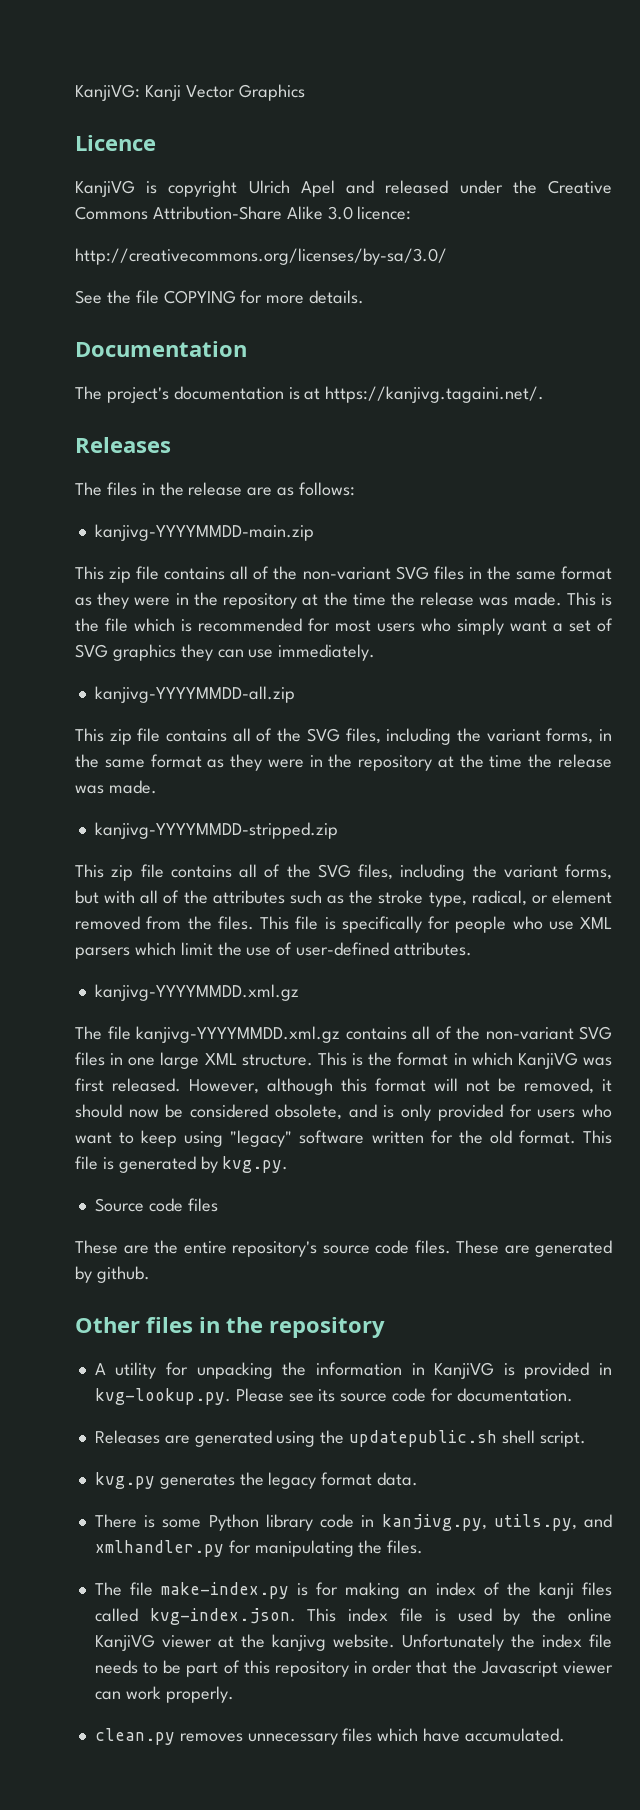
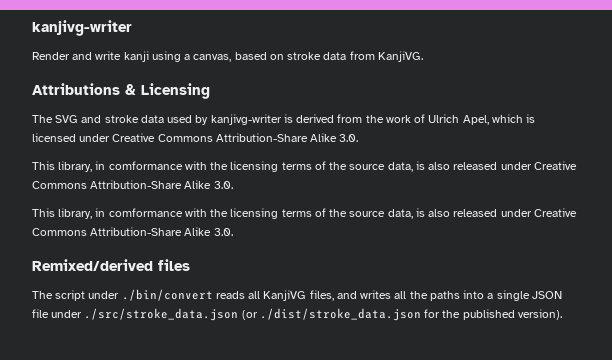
[75,84,305,101] [75,135,156,151] [75,180,612,197] [75,206,412,220] [75,248,447,265] [75,290,365,304] [75,341,247,357] [75,386,545,403] [75,437,171,453] [75,482,356,496] [94,524,314,541] [75,566,613,583] [75,592,613,609] [75,618,613,635] [75,644,376,661] [94,686,295,703] [75,728,613,745] [75,754,612,771] [75,780,157,794] [94,822,338,839] [75,864,612,881] [75,890,612,907] [75,916,612,933] [75,942,473,959] [94,984,299,1001] [75,1026,612,1043] [75,1052,612,1069] [75,1078,612,1095] [75,1104,613,1121] [75,1130,612,1147] [75,1156,289,1173] [94,1198,218,1212] [75,1240,612,1257] [75,1266,150,1283] [75,1317,385,1338] [94,1362,613,1379] [94,1388,573,1405] [94,1430,586,1447] [94,1472,419,1489] [94,1514,613,1531] [94,1540,424,1557] [94,1582,613,1599] [94,1608,612,1625] [94,1634,613,1651] [94,1660,613,1677] [94,1686,234,1703] [94,1728,565,1745] KanjiVG: Kanji Vector Graphics // Licence // KanjiVG is copyright Ulrich Apel and released under the Creative Commons Attribution-Share Alike 3.0 licence: // http://creativecommons.org/licenses/by-sa/3.0/ // See the file COPYING for more details. // Documentation // The project's documentation is at https://kanjivg.tagaini.net/. // Releases // The files in the release are as follows: // kanjivg-YYYYMMDD-main.zip // This zip file contains all of the non-variant SVG files in the same format as they were in the repository at the time the release was made. This is the file which is recommended for most users who simply want a set of SVG graphics they can use immediately. // kanjivg-YYYYMMDD-all.zip // This zip file contains all of the SVG files, including the variant forms, in the same format as they were in the repository at the time the release was made. // kanjivg-YYYYMMDD-stripped.zip // This zip file contains all of the SVG files, including the variant forms, but with all of the attributes such as the stroke type, radical, or element removed from the files. This file is specifically for people who use XML parsers which limit the use of user-defined attributes. // kanjivg-YYYYMMDD.xml.gz // The file kanjivg-YYYYMMDD.xml.gz contains all of the non-variant SVG files in one large XML structure. This is the format in which KanjiVG was first released. However, although this format will not be removed, it should now be considered obsolete, and is only provided for users who want to keep using "legacy" software written for the old format. This file is generated by kvg.py. // Source code files // These are the entire repository's source code files. These are generated by github. // Other files in the repository // A utility for unpacking the information in KanjiVG is provided in kvg-lookup.py. Please see its source code for documentation. // Releases are generated using the updatepublic.sh shell script. // kvg.py generates the legacy format data. // There is some Python library code in kanjivg.py, utils.py, and xmlhandler.py for manipulating the files. // The file make-index.py is for making an index of the kanji files called kvg-index.json. This index file is used by the online KanjiVG viewer at the kanjivg website. Unfortunately the index file needs to be part of this repository in order that the Javascript viewer can work properly. // clean.py removes unnecessary files which have accumulated. -> [32,20,132,36] [32,51,423,62] [32,83,210,99] [32,114,536,125] [32,133,359,142] [32,161,577,172] [32,180,233,189] [32,208,577,219] [32,227,233,236] [32,259,190,271] [32,289,562,301] [32,308,562,321] kanjivg-writer // Render and write kanji using a canvas, based on stroke data from KanjiVG. // Attributions & Licensing // The SVG and stroke data used by kanjivg-writer is derived from the work of Ulrich Apel, which is licensed under Creative Commons Attribution-Share Alike 3.0. // This library, in comformance with the licensing terms of the source data, is also released under Creative Commons Attribution-Share Alike 3.0. // This library, in comformance with the licensing terms of the source data, is also released under Creative Commons Attribution-Share Alike 3.0. // Remixed/derived files // The script under ./bin/convert reads all KanjiVG files, and writes all the paths into a single JSON file under ./src/stroke_data.json (or ./dist/stroke_data.json for the published version).

